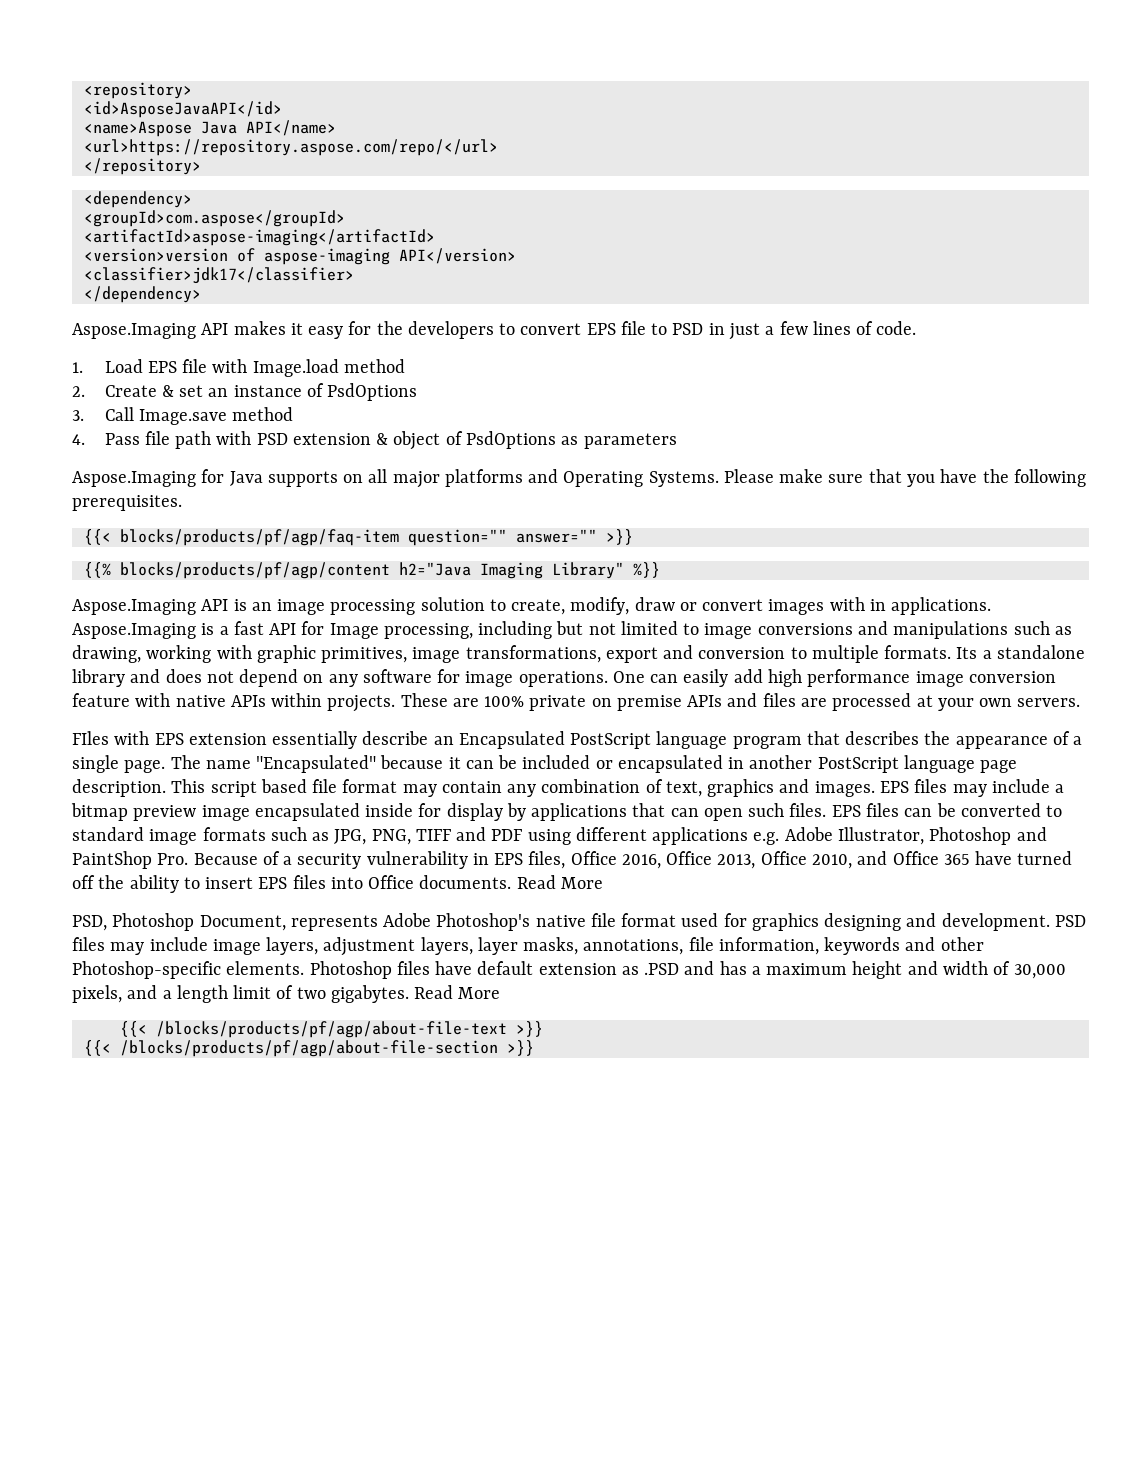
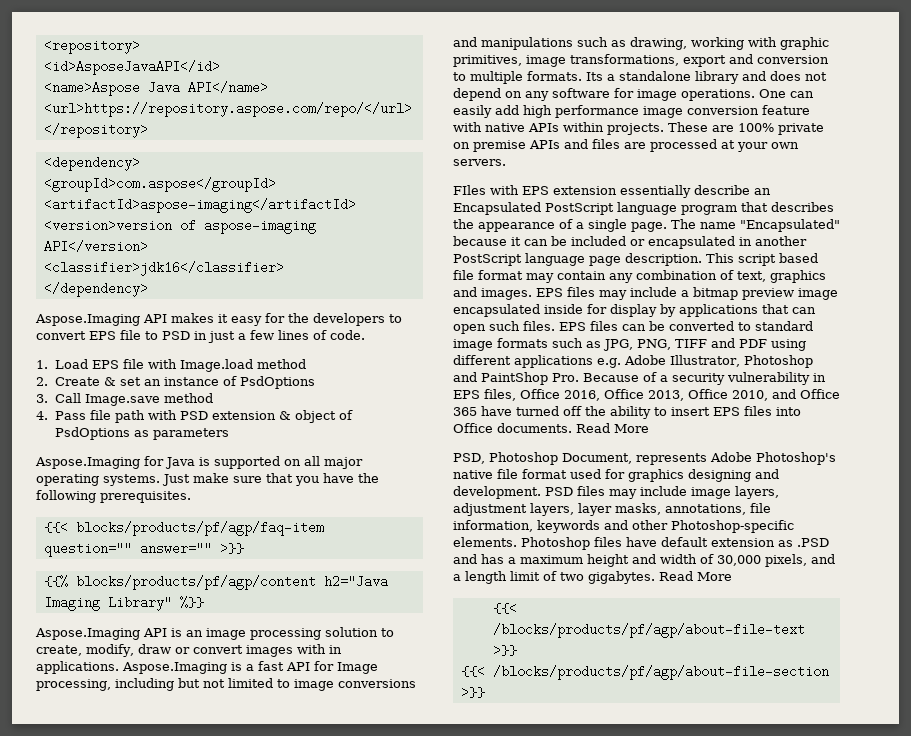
[83,267,354,284] <classifier>jdk17</classifier> -> [43,261,284,276] <classifier>jdk16</classifier>
[267,471,338,487] supports -> [199,456,280,469] is supported
[444,469,774,487] platforms and Operating Systems. Please -> [36,474,190,486] operating systems. Just

